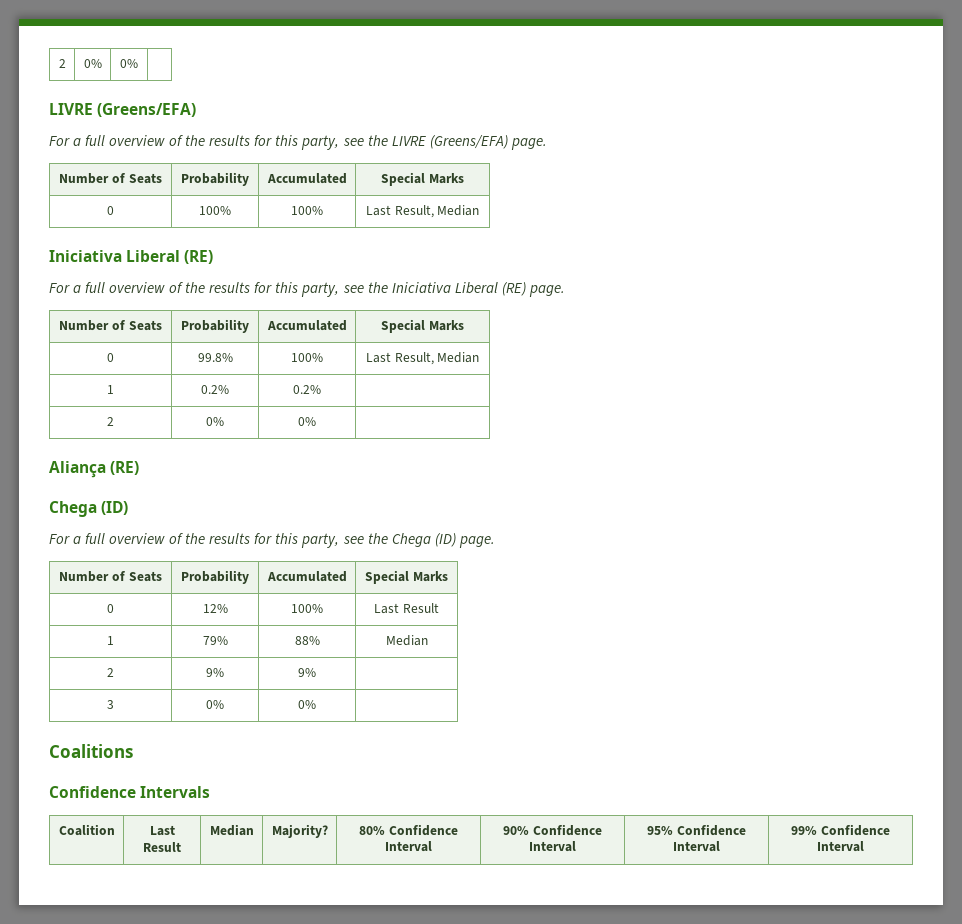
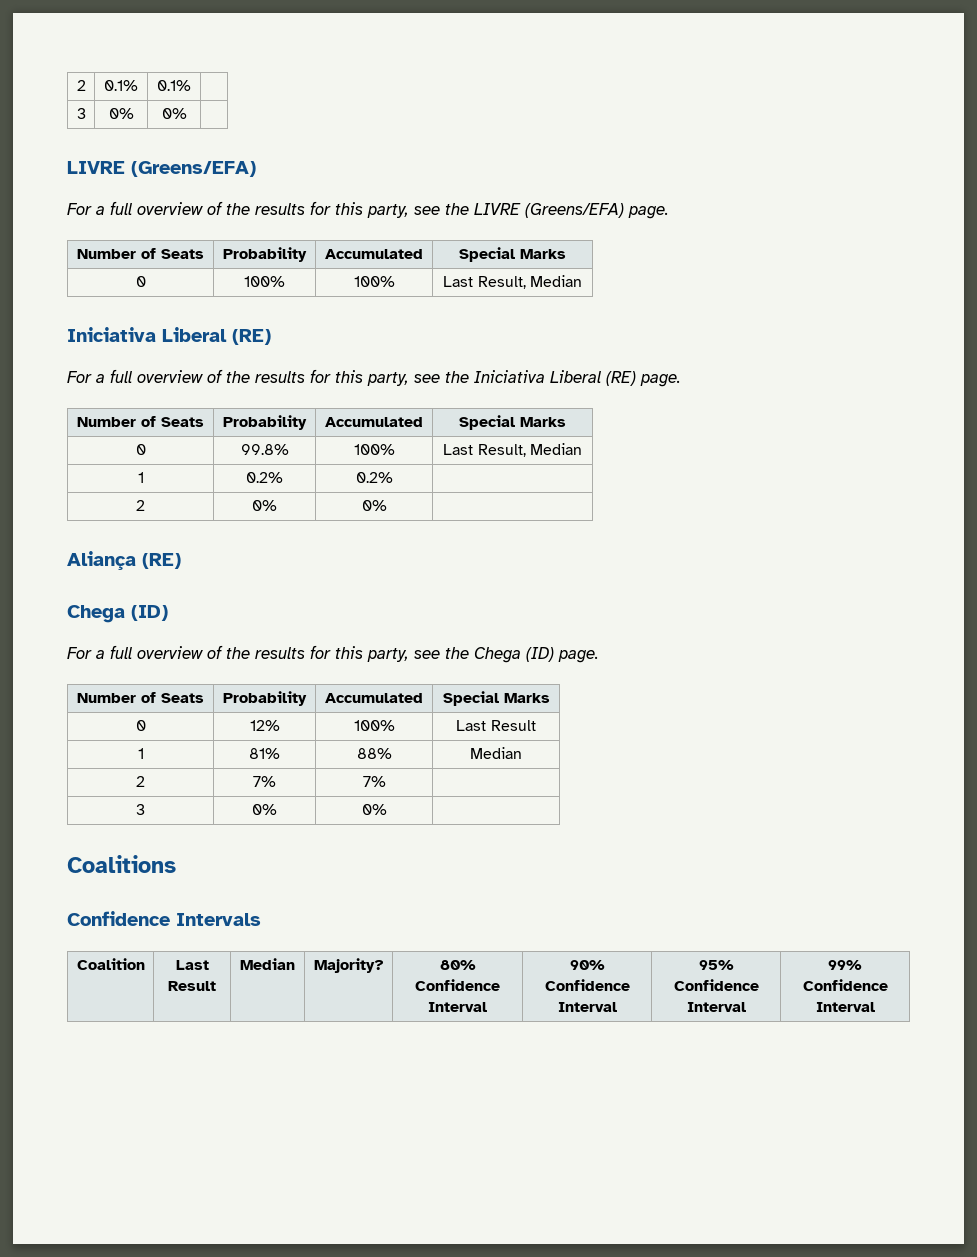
[58,59,66,68] 2 -> [76,80,86,91] [104,80,138,91] [157,80,191,91] [76,108,86,119] 2 | 0.1% | 0.1% | // 3
[202,636,228,645] 79% -> [249,748,280,759] 81%
[206,668,224,677] [298,668,316,677] 9% | 9% -> [253,776,276,787] [362,776,386,787] 7% | 7%

